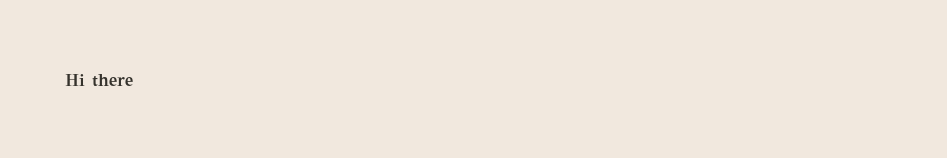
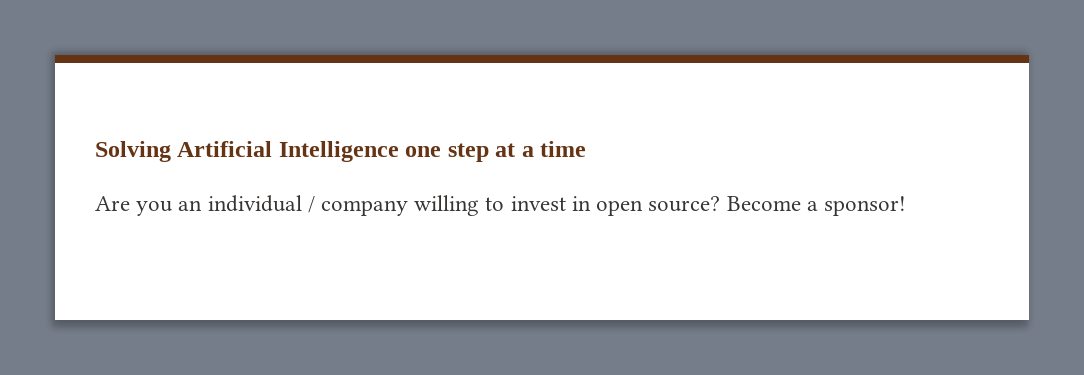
[65,74,133,87] Hi there -> [95,141,587,162] [95,195,906,216] Solving Artificial Intelligence one step at a time // Are you an individual / company willing to invest in open source? Become a sponsor!

